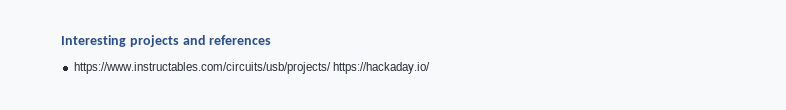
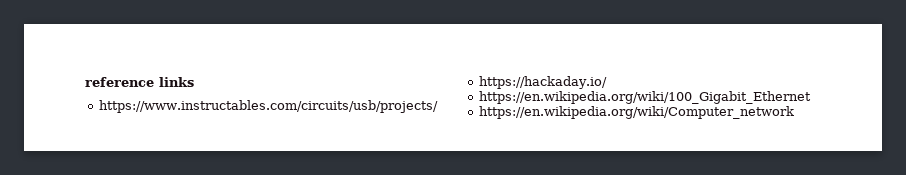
[61,35,272,47] Interesting projects and references -> [85,77,194,87] reference links
(331, 68) none -> (438, 106) //
(430, 68) none -> [478,91,811,104] [478,106,794,119] // https://en.wikipedia.org/wiki/100_Gigabit_Ethernet // https://en.wikipedia.org/wiki/Computer_network

